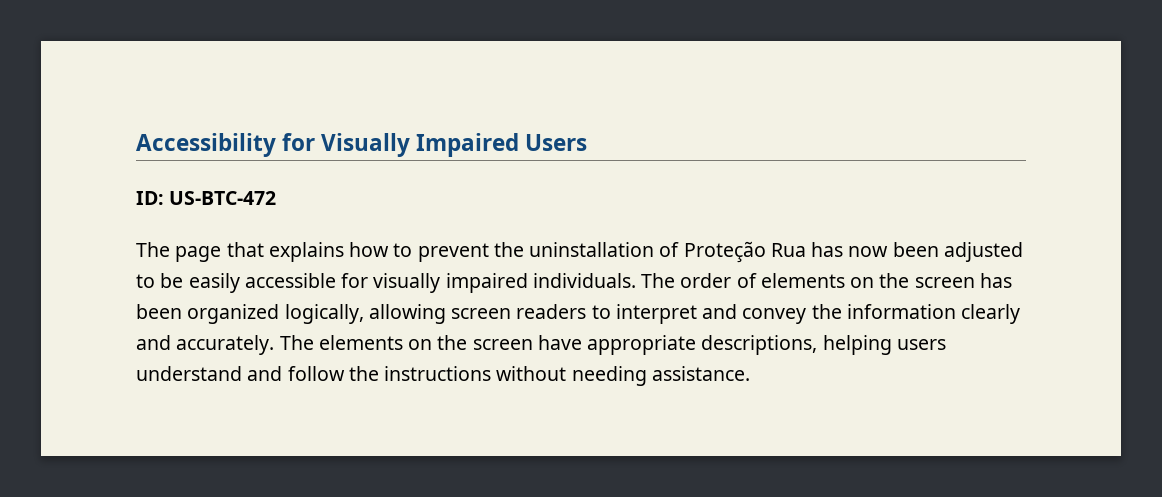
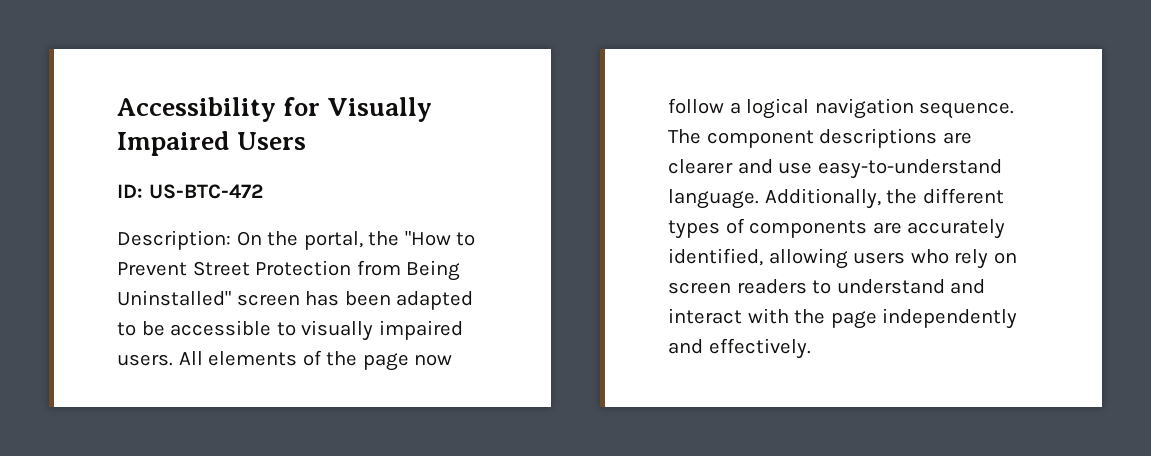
[136,241,1023,263] [136,273,1012,293] [136,304,1021,324] [136,335,946,355] [136,366,750,386] The page that explains how to prevent the uninstallation of Proteção Rua has now been adjusted to be easily accessible for visually impaired individuals. The order of elements on the screen has been organized logically, allowing screen readers to interpret and convey the information clearly and accurately. The elements on the screen have appropriate descriptions, helping users understand and follow the instructions without needing assistance. -> [117,230,476,250] [117,260,461,281] [117,290,474,310] [117,320,463,341] [117,350,453,371] [668,98,1015,119] [668,128,972,148] [668,159,1002,179] [668,188,1004,209] [668,218,1006,239] [668,248,1017,269] [668,279,986,294] [668,308,1018,329] [668,338,811,359] Description: On the portal, the "How to Prevent Street Protection from Being Uninstalled" screen has been adapted to be accessible to visually impaired users. All elements of the page now follow a logical navigation sequence. The component descriptions are clearer and use easy-to-understand language. Additionally, the different types of components are accurately identified, allowing users who rely on screen readers to understand and interact with the page independently and effectively.

